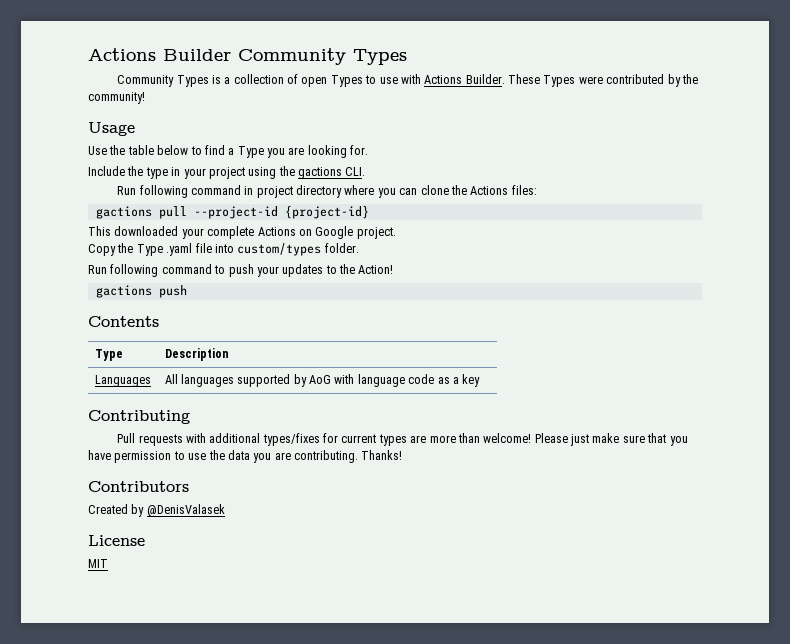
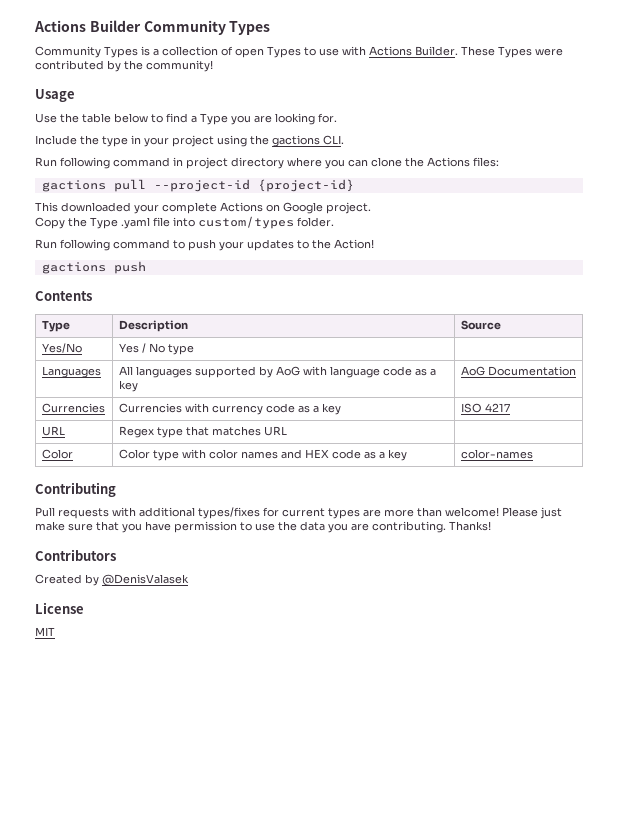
(229, 354) none -> [460,320,501,330] [41,343,82,353] [118,343,194,355] | Source // Yes/No | Yes / No type |
(481, 380) none -> [460,366,576,376] [41,403,105,413] [118,403,341,415] [460,403,510,413] [41,426,65,436] [118,426,287,438] [41,449,73,459] [118,449,407,461] [460,449,533,459] | AoG Documentation // Currencies | Currencies with currency code as a key | ISO 4217 // URL | Regex type that matches URL | // Color | Color type with color names and HEX code as a key | color-names

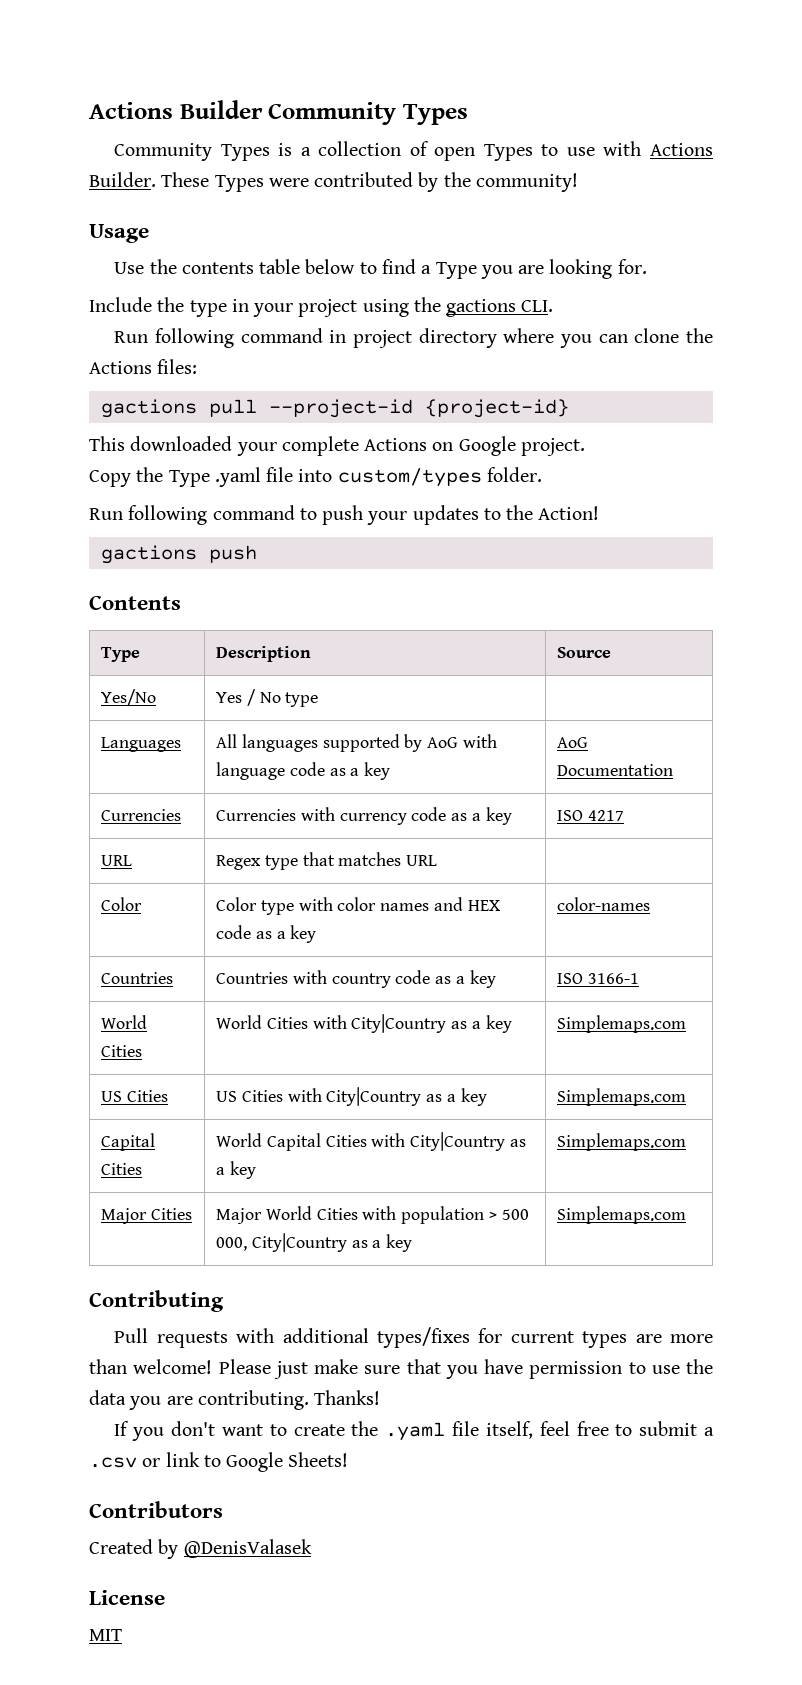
(79, 118) none -> [181,262,254,274] contents
(533, 454) none -> [101,972,174,984] [216,970,496,988] [557,973,640,984] [101,1015,148,1029] [101,1045,143,1057] [216,1014,512,1033] [557,1015,687,1033] [101,1090,169,1102] [216,1087,487,1106] [557,1088,687,1106] [101,1133,156,1151] [101,1163,143,1175] [216,1132,526,1151] [216,1161,257,1179] [557,1133,687,1151] [101,1208,193,1224] [216,1206,529,1224] [216,1233,413,1252] [557,1206,687,1224] // Countries | Countries with country code as a key | ISO 3166-1 // World Cities | World Cities with City|Country as a key | Simplemaps.com // US Cities | US Cities with City|Country as a key | Simplemaps.com // Capital Cities | World Capital Cities with City|Country as a key | Simplemaps.com // Major Cities | Major World Cities with population > 500 000, City|Country as a key | Simplemaps.com
(491, 526) none -> [114,1421,714,1441] [89,1452,349,1472] // If you don't want to create the .yaml file itself, feel free to submit a .csv or link to Google Sheets!

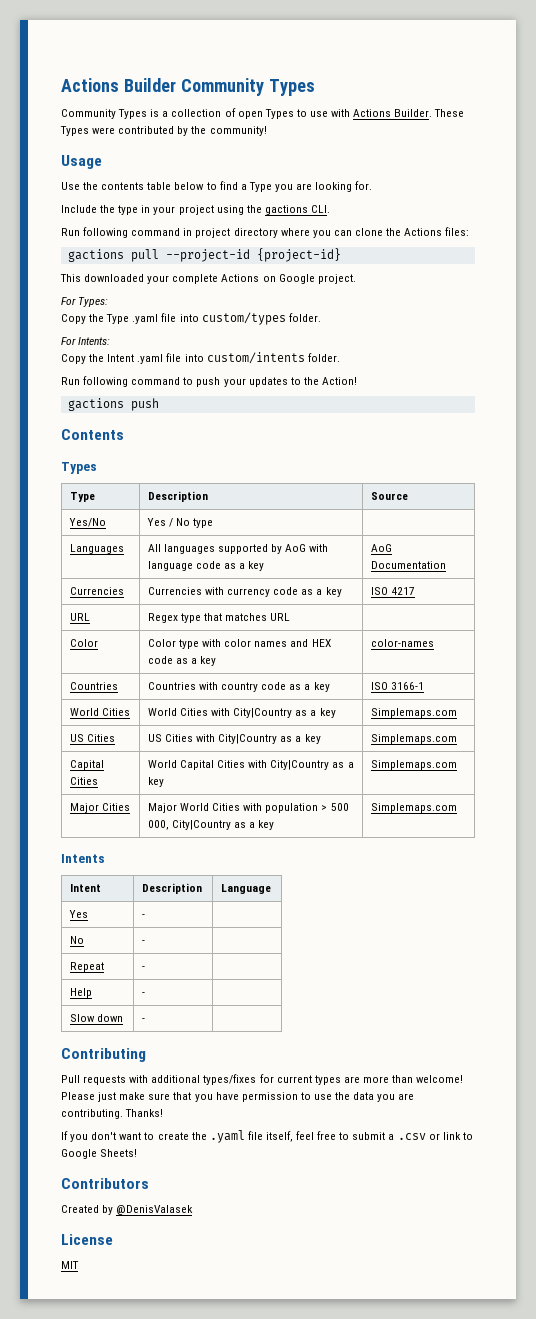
(585, 447) none -> [61,297,109,307] // For Types:
(542, 474) none -> [61,337,111,345] [61,352,340,364] // For Intents: // Copy the Intent .yaml file into custom/intents folder.
(181, 602) none -> [61,462,97,474] // Types
(687, 1215) none -> [61,854,105,863] [69,884,101,892] [141,883,202,894] [220,884,271,894] [68,910,88,918] [141,914,145,918] [69,936,84,944] [141,940,145,944] [69,962,104,972] [141,966,145,970] [69,988,92,998] [141,992,145,996] [69,1014,123,1022] [141,1018,145,1022] // Intents // Intent | Description | Language // Yes | - | // No | - | // Repeat | - | // Help | - | // Slow down | - |

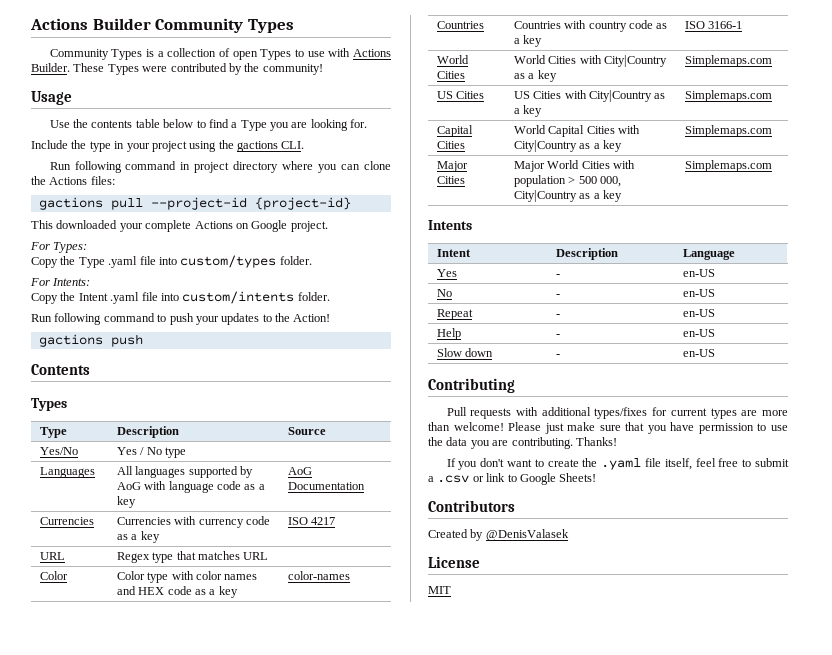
(145, 916) none -> [682,269,715,277] en-US
(145, 942) none -> [682,289,715,297] en-US
(145, 968) none -> [682,309,715,317] en-US
(145, 994) none -> [682,329,715,337] en-US
(145, 1020) none -> [682,349,715,357] en-US

